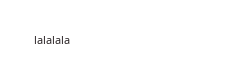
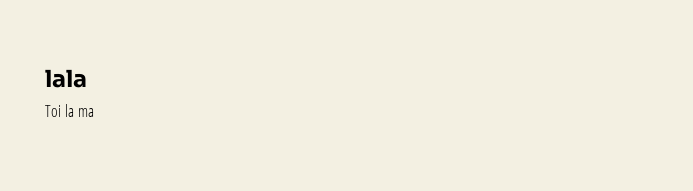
[34,36,70,44] lalalala -> [45,69,87,88] [45,104,95,117] lala // Toi la ma

